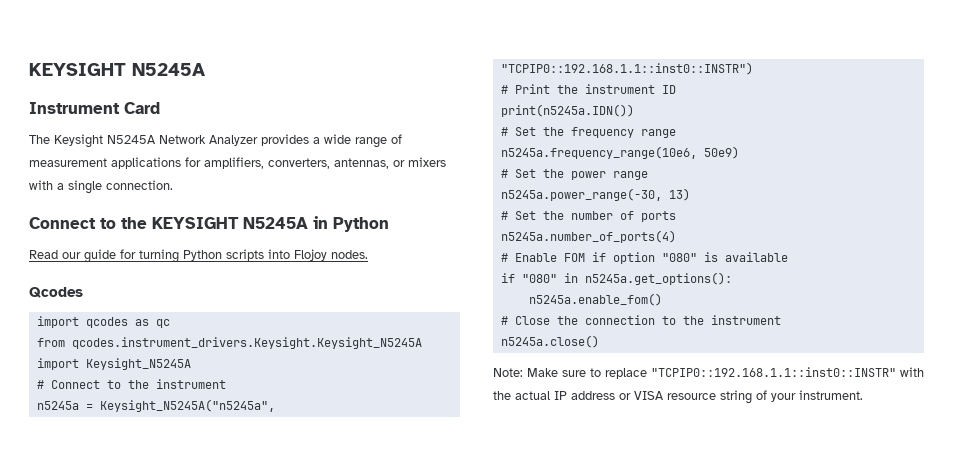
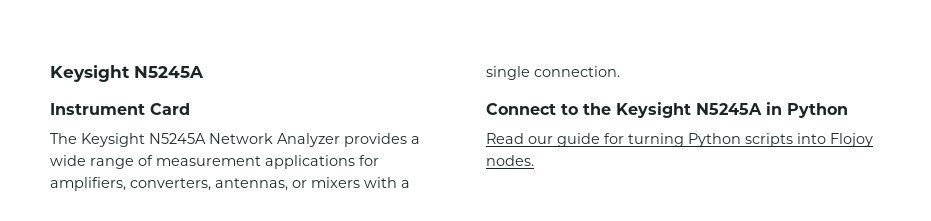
[29,63,126,76] KEYSIGHT -> [50,65,130,82] Keysight
[152,217,239,229] KEYSIGHT -> [616,102,691,118] Keysight
[29,287,83,298] [36,316,170,328] [36,337,422,349] [36,358,191,370] [36,379,226,389] [36,399,275,412] [500,62,753,75] [500,84,676,94] [500,104,634,117] [500,127,676,138] [500,146,739,159] [500,169,648,180] [500,188,690,201] [500,211,676,222] [500,230,676,243] [500,252,788,264] [500,272,732,285] [528,293,662,306] [500,315,781,325] [500,335,599,348] [493,367,924,379] [493,390,863,404] // Qcodes // import qcodes as qc // from qcodes.instrument_drivers.Keysight.Keysight_N5245A import Keysight_N5245A // # Connect to the instrument // n5245a = Keysight_N5245A("n5245a", "TCPIP0::192.168.1.1::inst0::INSTR") // # Print the instrument ID // print(n5245a.IDN()) // # Set the frequency range // n5245a.frequency_range(10e6, 50e9) // # Set the power range // n5245a.power_range(-30, 13) // # Set the number of ports // n5245a.number_of_ports(4) // # Enable FOM if option "080" is available // if "080" in n5245a.get_options(): // n5245a.enable_fom() // # Close the connection to the instrument // n5245a.close() // Note: Make sure to replace "TCPIP0::192.168.1.1::inst0::INSTR" with the actual IP address or VISA resource string of your instrument. -> (534, 160) none

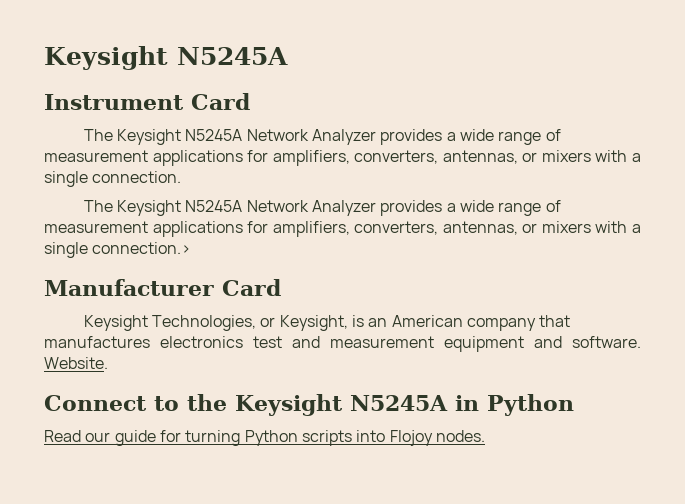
(620, 71) none -> [83,200,561,216] [44,221,641,237] [44,242,192,258] [44,279,281,296] [83,315,571,331] [44,336,641,352] [44,357,108,369] // The Keysight N5245A Network Analyzer provides a wide range of measurement applications for amplifiers, converters, antennas, or mixers with a single connection.> // Manufacturer Card // Keysight Technologies, or Keysight, is an American company that manufactures electronics test and measurement equipment and software. Website.

